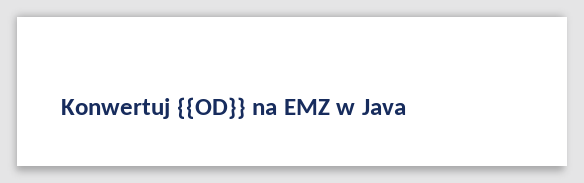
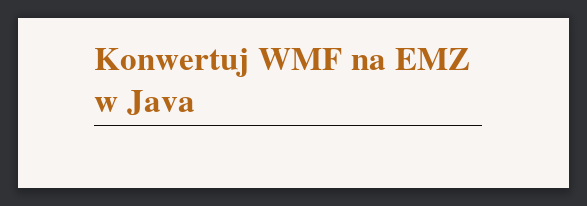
[176,97,246,119] {{OD}} -> [257,48,342,70] WMF

